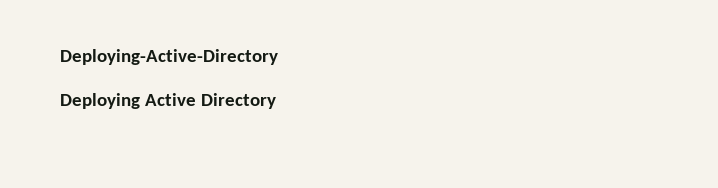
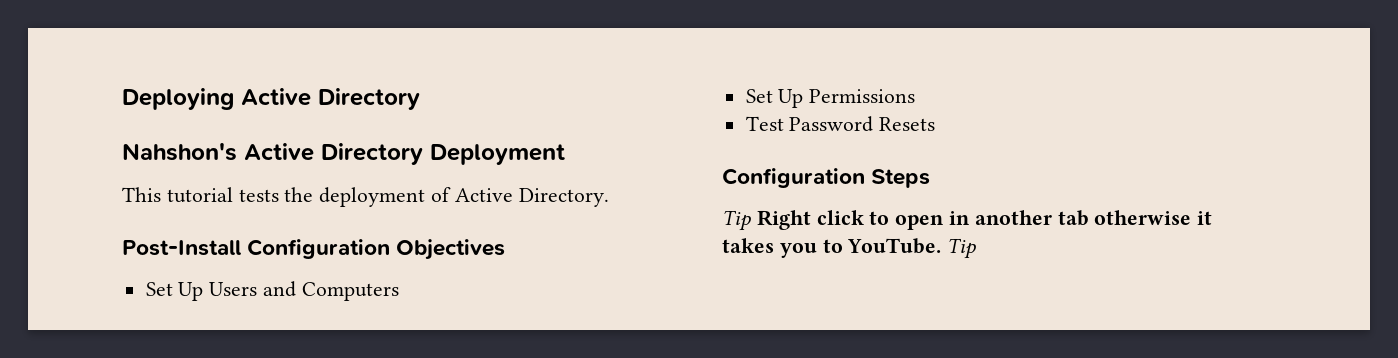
[60,49,278,65] Deploying-Active-Directory // -> (122, 99) none
(276, 101) none -> [122,143,565,165] [122,187,609,207] [122,239,506,260] [145,281,399,301] [745,89,916,108] [745,116,936,132] [722,168,931,188] [722,210,1213,231] [722,238,977,259] // Nahshon's Active Directory Deployment // This tutorial tests the deployment of Active Directory. // Post-Install Configuration Objectives // Set Up Users and Computers // Set Up Permissions // Test Password Resets // Configuration Steps // Tip Right click to open in another tab otherwise it takes you to YouTube. Tip

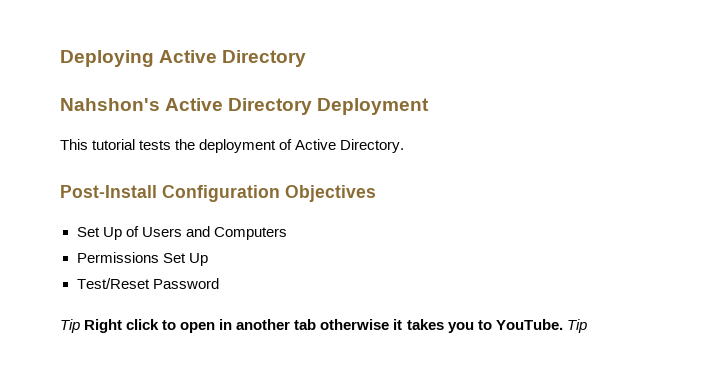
(204, 291) none -> [125,226,139,237] of
[745,89,916,108] [745,116,784,131] Set Up Permissions // Test -> [76,252,208,266] [76,278,150,289] Permissions Set Up // Test/Reset
[879,117,936,131] [722,168,931,188] Resets // Configuration Steps -> (219, 283) none

